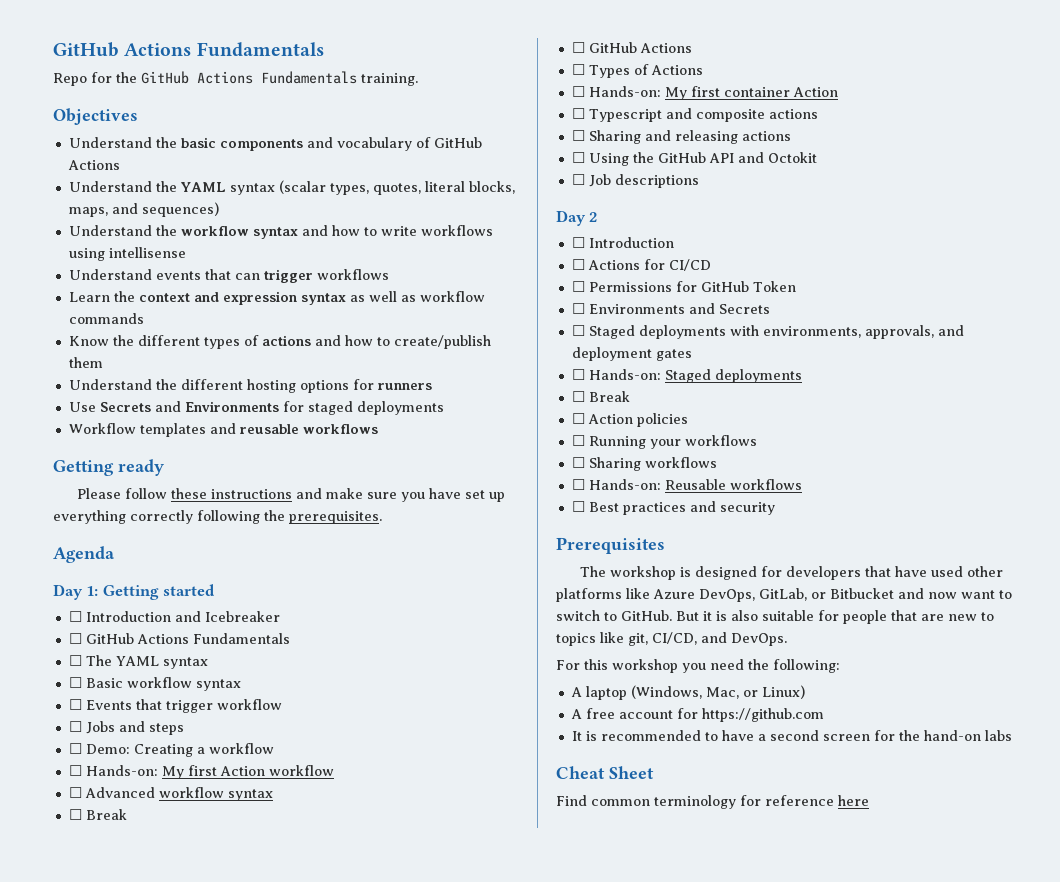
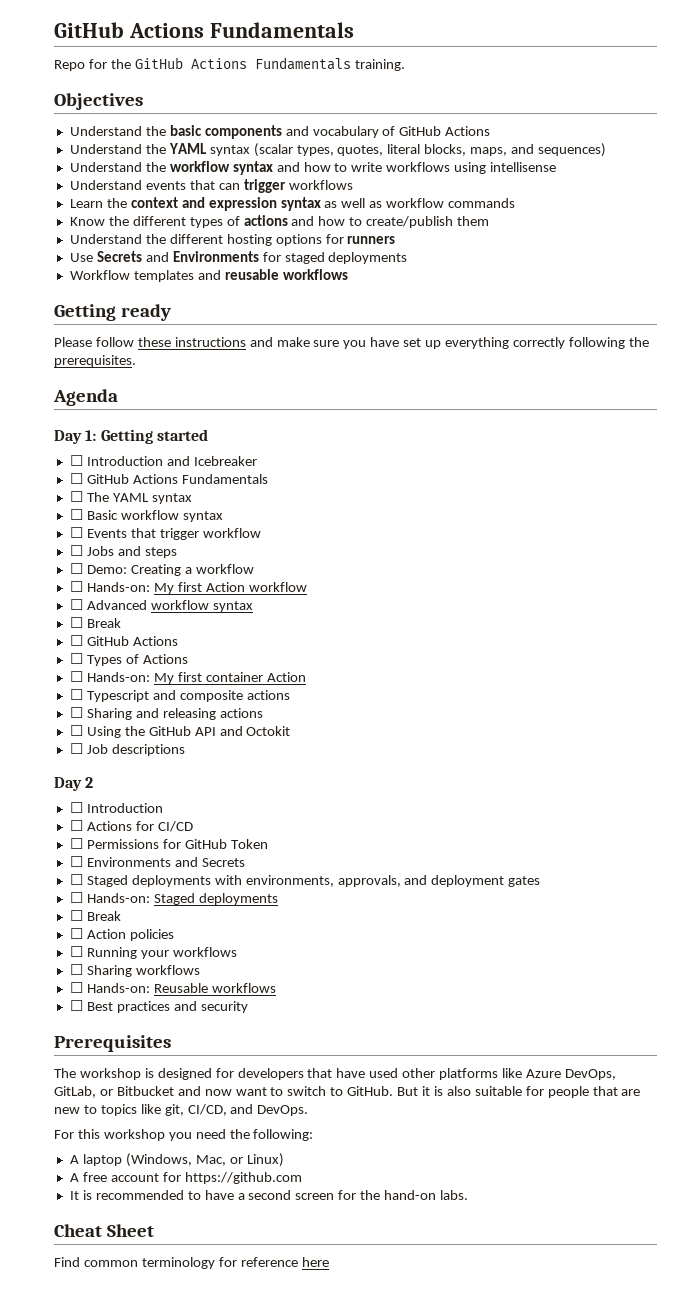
[984,730,1012,741] labs -> [440,1190,469,1200] labs.

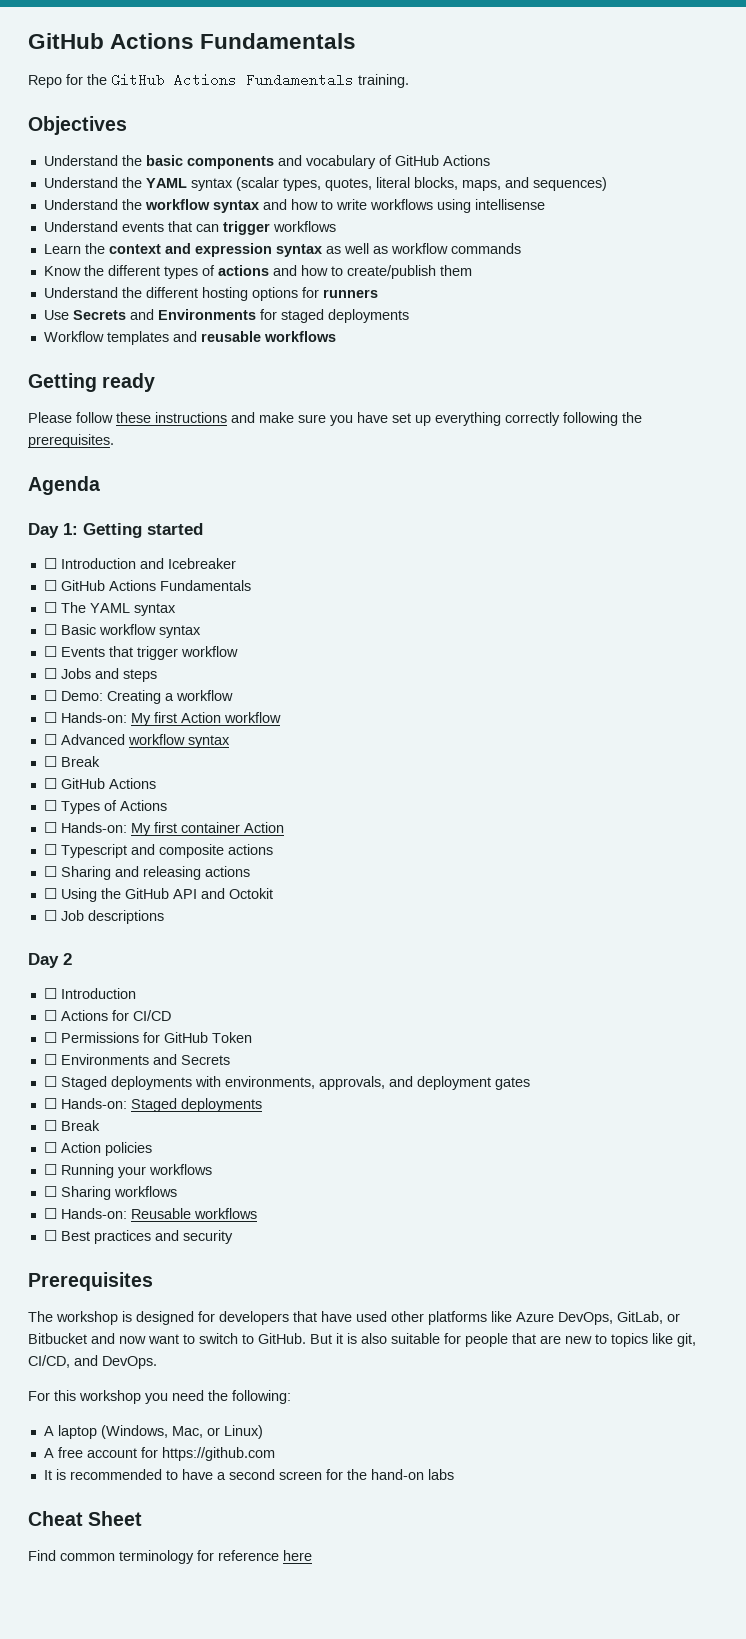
[440,1190,469,1200] labs. -> [427,1469,454,1480] labs

